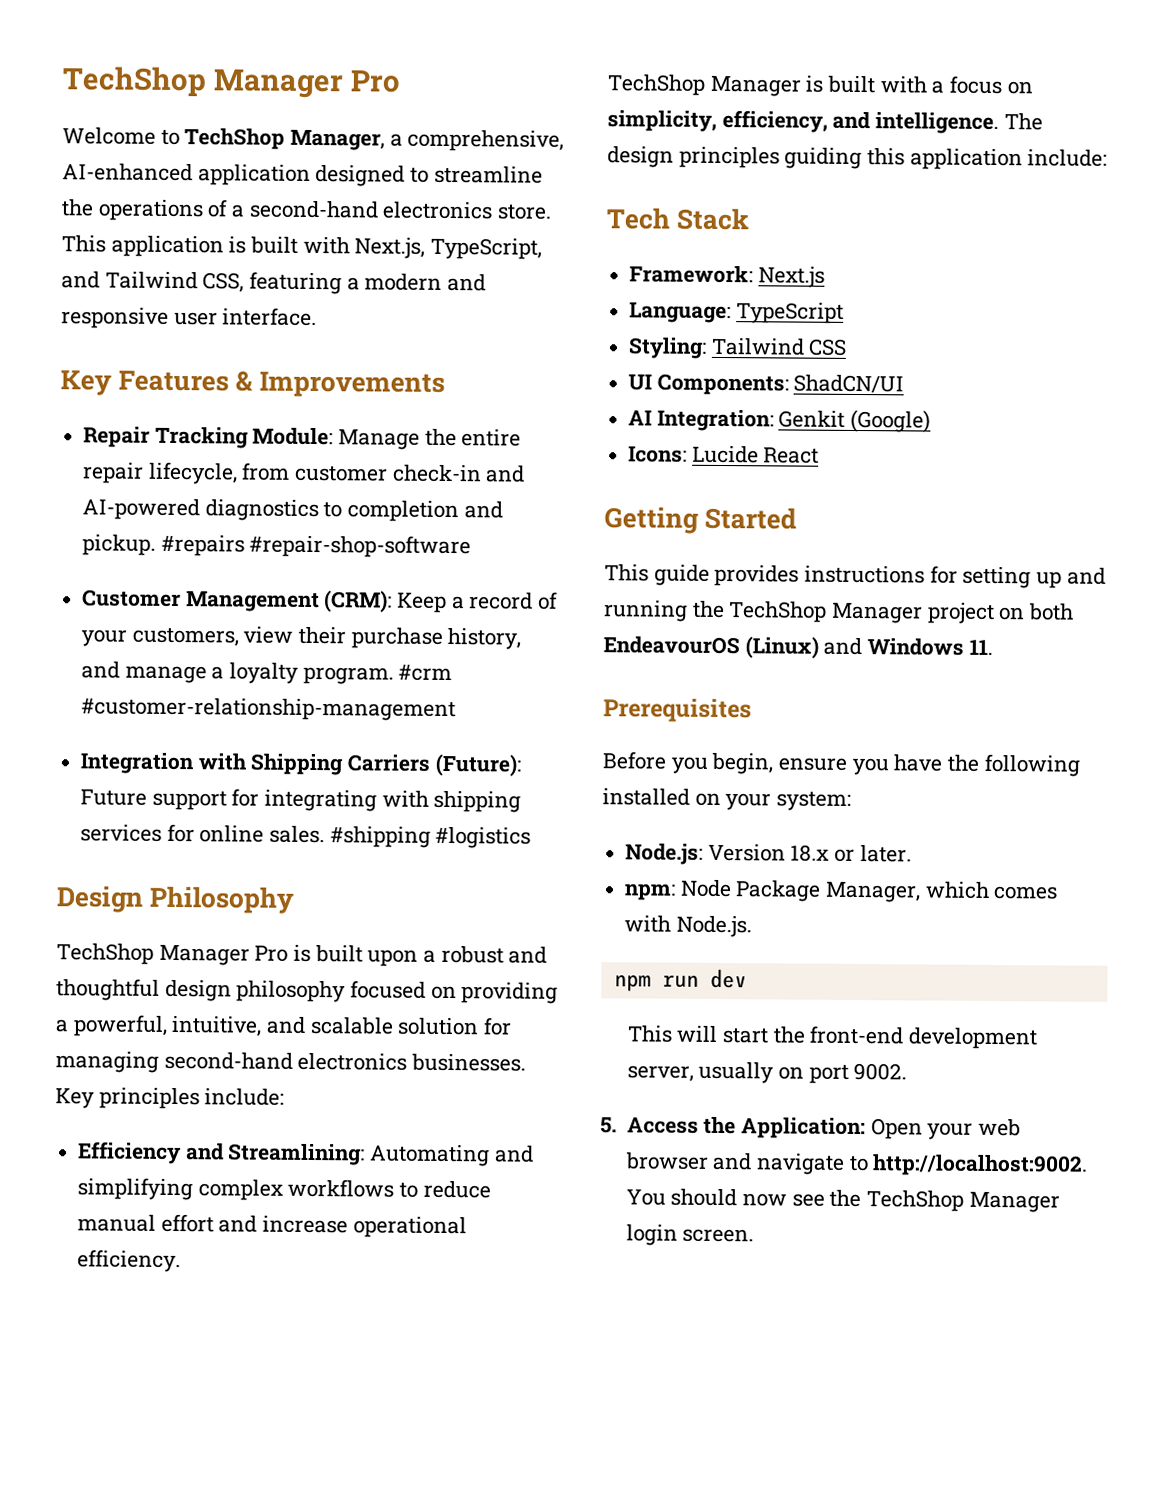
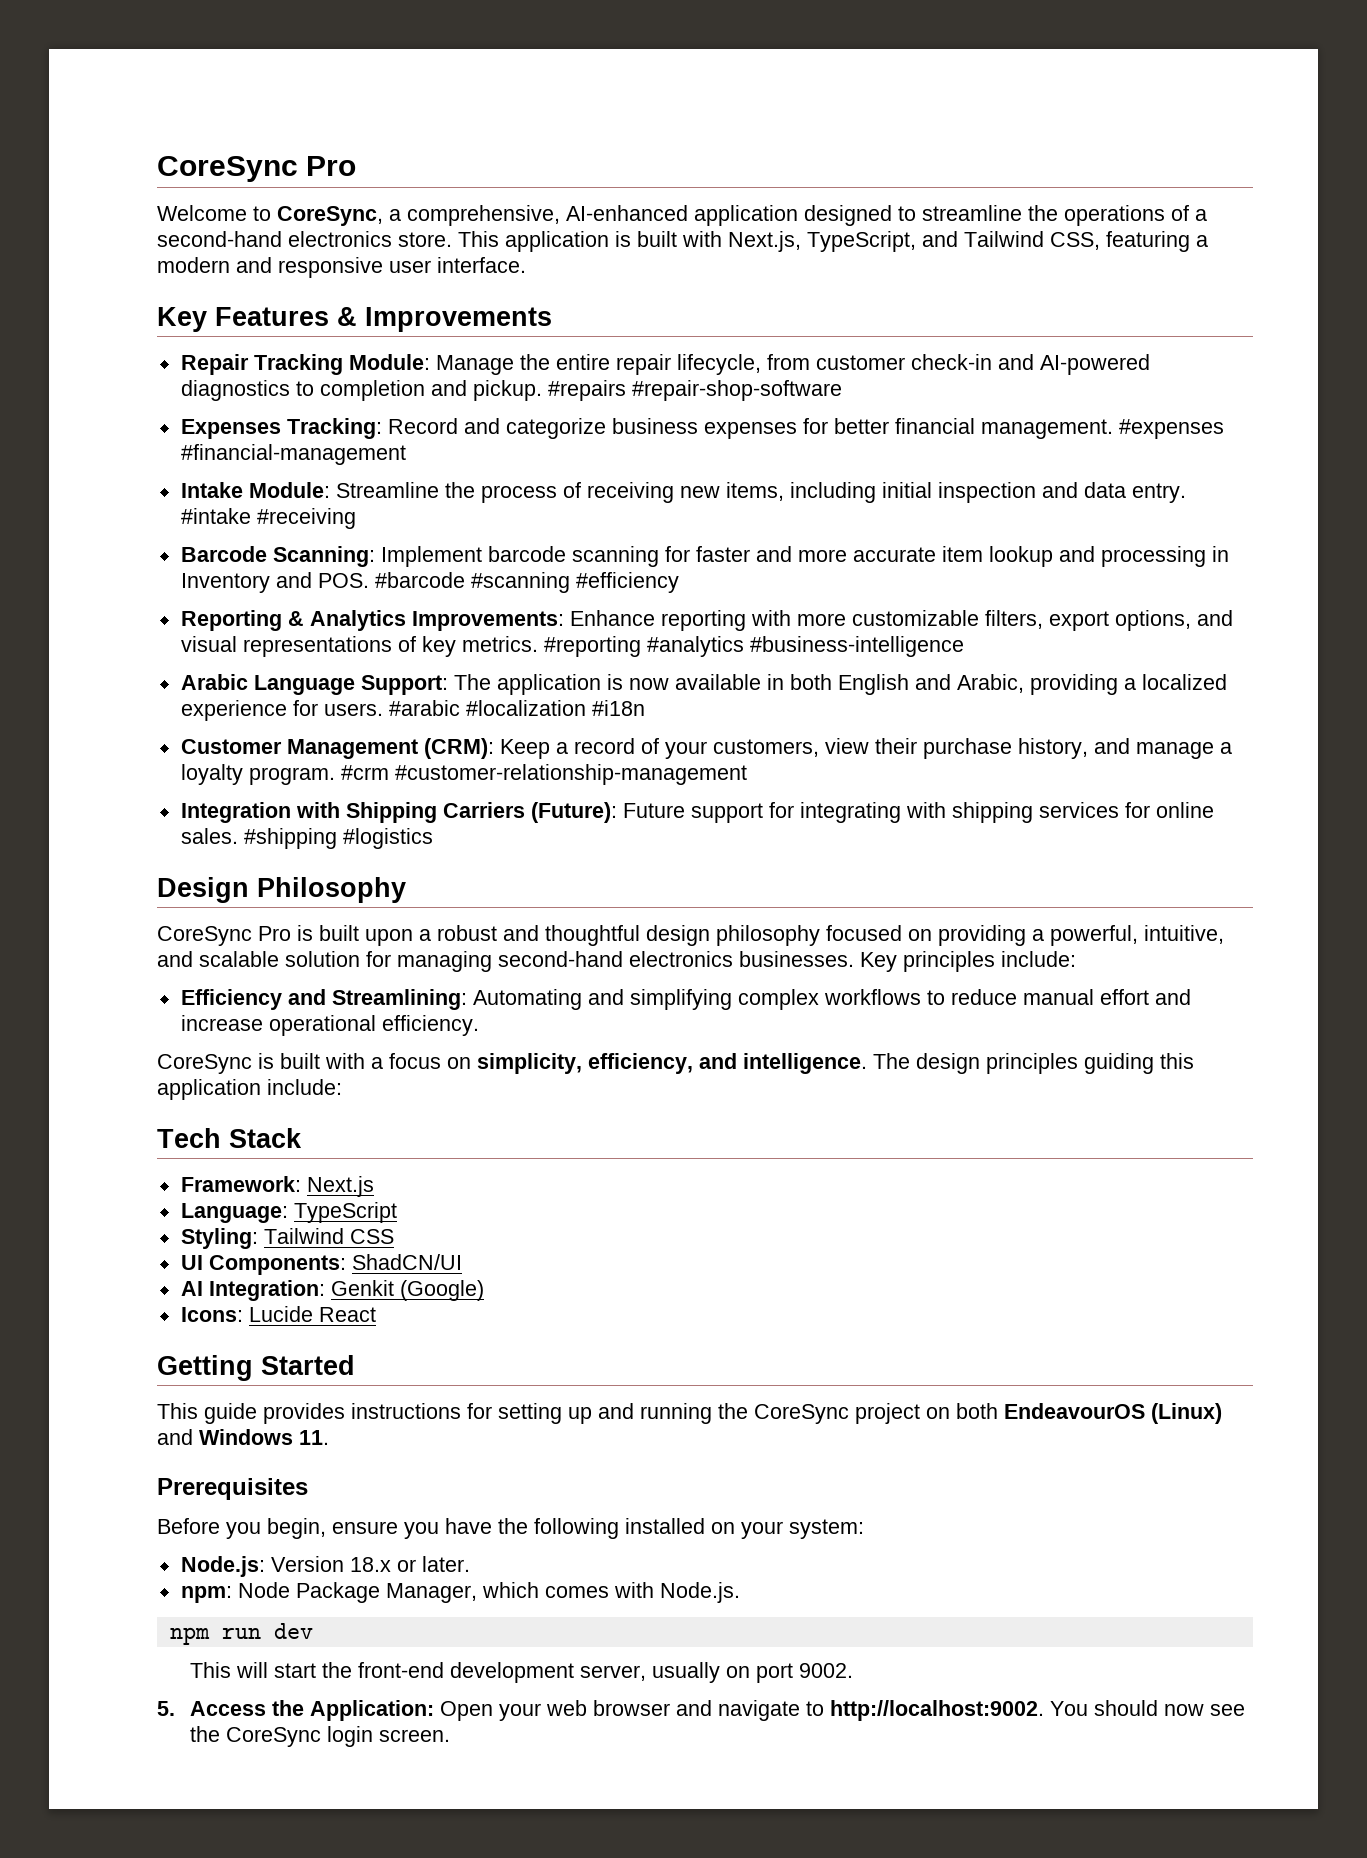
[62,66,343,99] TechShop Manager -> [157,156,298,182] CoreSync
[184,128,386,151] TechShop Manager, -> [277,206,383,226] CoreSync,
(472, 546) none -> [180,418,1224,439] [180,444,406,465] [180,482,1186,503] [180,508,356,529] [180,546,1229,567] [180,572,679,593] [180,610,1233,631] [180,636,964,657] [180,674,1227,695] [180,700,645,721] // Expenses Tracking: Record and categorize business expenses for better financial management. #expenses #financial-management // Intake Module: Streamline the process of receiving new items, including initial inspection and data entry. #intake #receiving // Barcode Scanning: Implement barcode scanning for faster and more accurate item lookup and processing in Inventory and POS. #barcode #scanning #efficiency // Reporting & Analytics Improvements: Enhance reporting with more customizable filters, export options, and visual representations of key metrics. #reporting #analytics #business-intelligence // Arabic Language Support: The application is now available in both English and Arabic, providing a localized experience for users. #arabic #localization #i18n
[56,943,250,966] TechShop Manager -> [157,926,252,946] CoreSync
[607,74,801,97] TechShop Manager -> [157,1054,252,1074] CoreSync
[728,601,924,624] TechShop Manager -> [754,1404,849,1424] CoreSync
[865,1190,1060,1213] TechShop Manager -> [226,1727,322,1747] CoreSync

